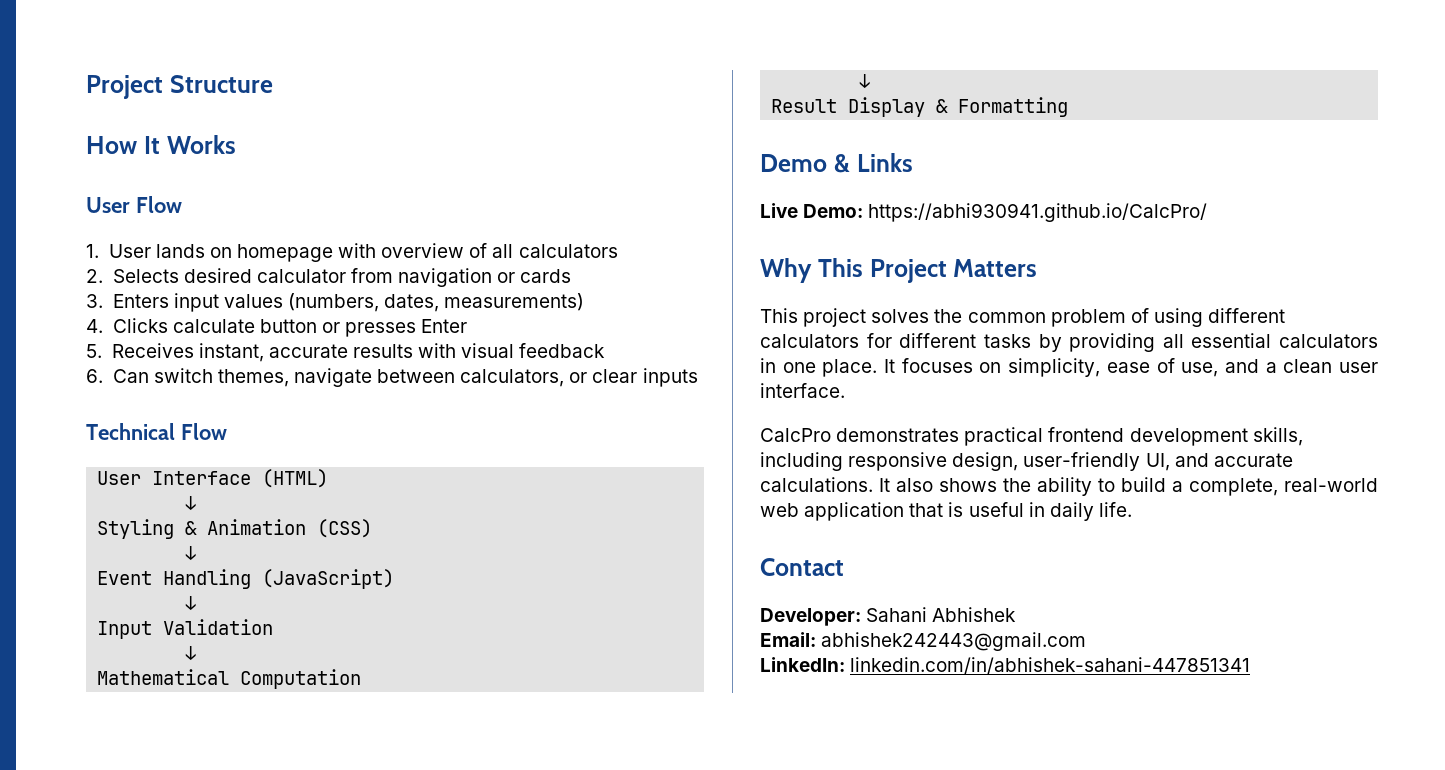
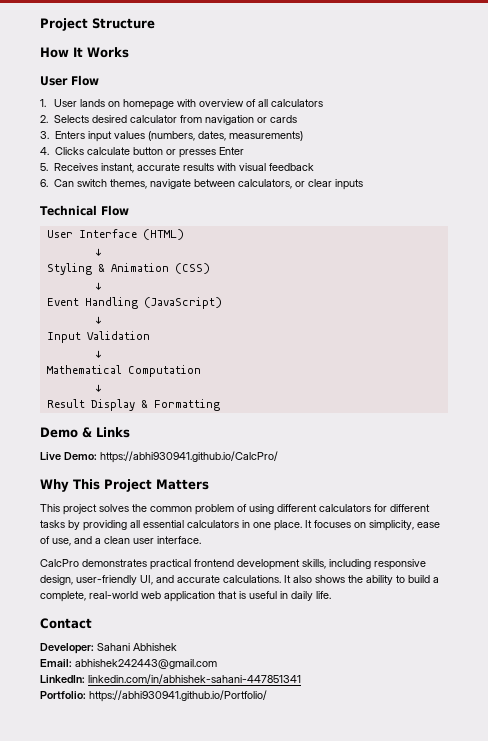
(1251, 665) none -> [40,690,267,702] // Portfolio: https://abhi930941.github.io/Portfolio/

